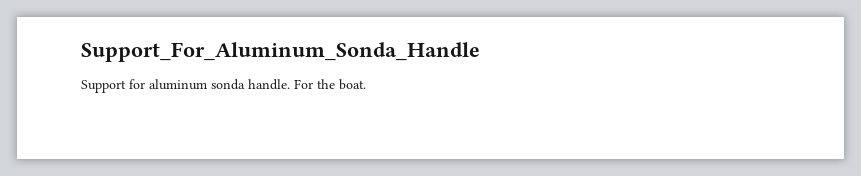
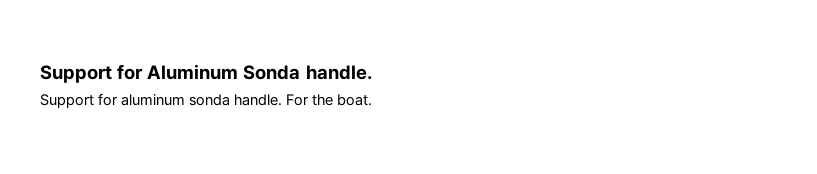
[81,42,480,62] Support_For_Aluminum_Sonda_Handle -> [40,64,372,83] Support for Aluminum Sonda handle.

